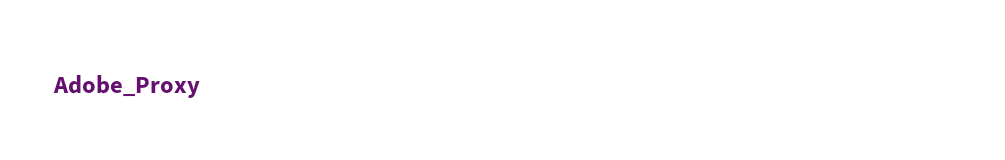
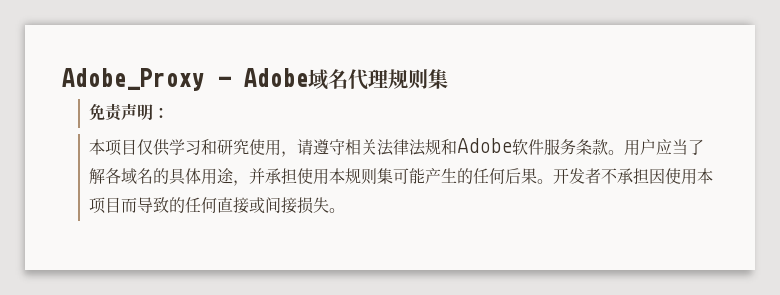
(200, 86) none -> [217,68,448,90] [89,103,170,121] [89,138,705,157] [89,168,714,186] [89,197,346,214] - Adobe域名代理规则集 // 免责声明： // 本项目仅供学习和研究使用，请遵守相关法律法规和Adobe软件服务条款。用户应当了解各域名的具体用途，并承担使用本规则集可能产生的任何后果。开发者不承担因使用本项目而导致的任何直接或间接损失。

